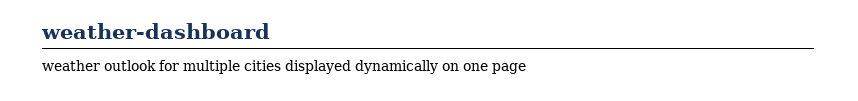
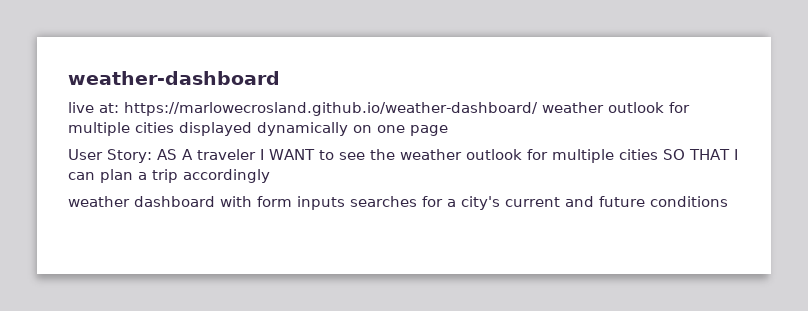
(270, 31) none -> [68,102,538,116] live at: https://marlowecrosland.github.io/weather-dashboard/
(526, 68) none -> [68,149,738,163] [68,169,270,183] [68,196,728,210] // User Story: AS A traveler I WANT to see the weather outlook for multiple cities SO THAT I can plan a trip accordingly // weather dashboard with form inputs searches for a city's current and future conditions

